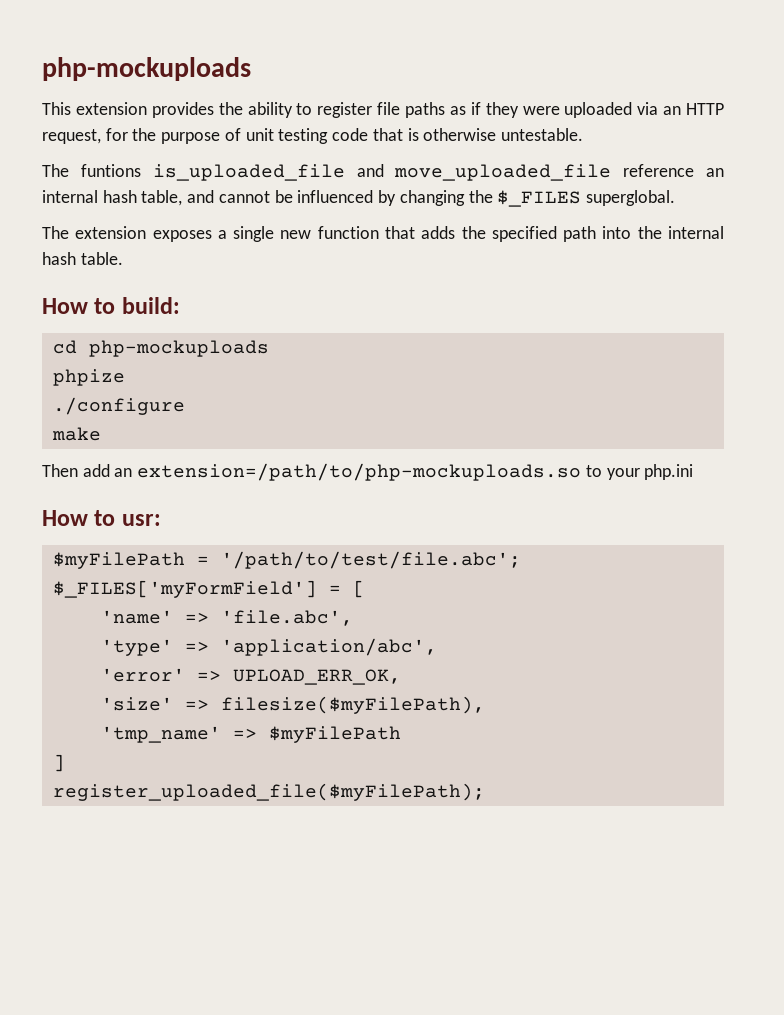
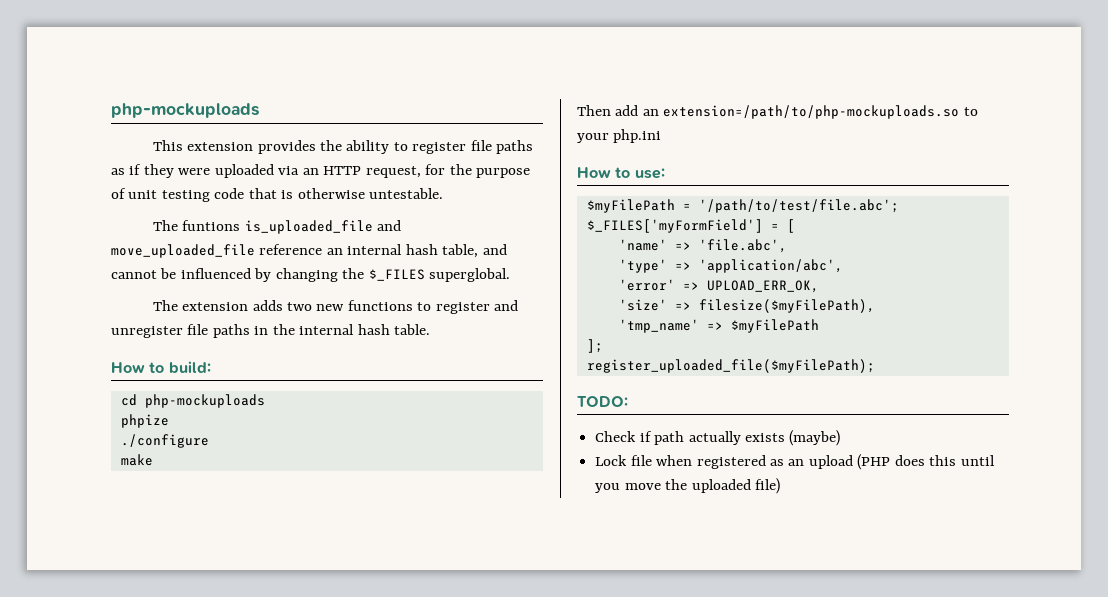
[152,226,632,242] exposes a single new function that adds the specified path into -> [252,300,519,314] [111,324,269,338] adds two new functions to register and unregister file paths in
[121,514,161,526] usr: -> [634,168,665,179] use:
[52,754,65,772] ] -> [586,339,603,353] ];
(485, 792) none -> [577,396,628,407] [595,430,841,446] [595,454,995,470] [595,478,780,494] // TODO: // Check if path actually exists (maybe) // Lock file when registered as an upload (PHP does this until you move the uploaded file)

